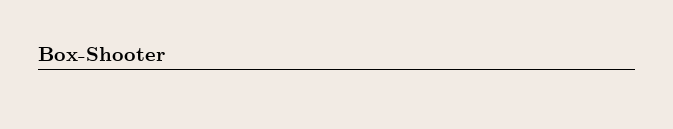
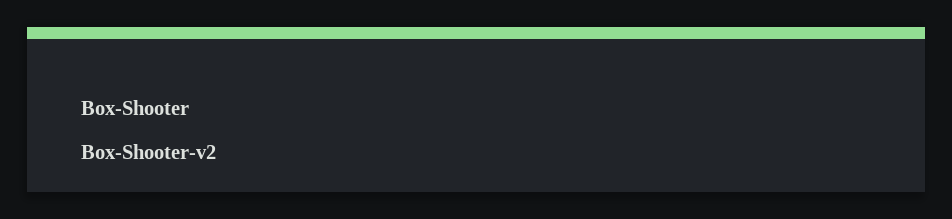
(165, 54) none -> [81,144,216,159] // Box-Shooter-v2

